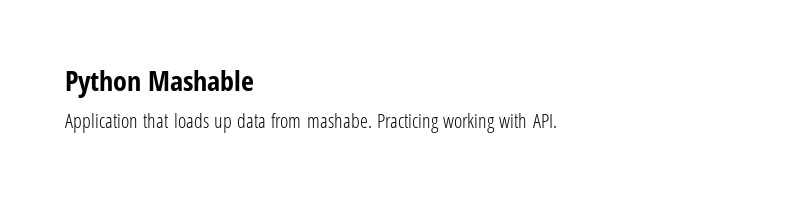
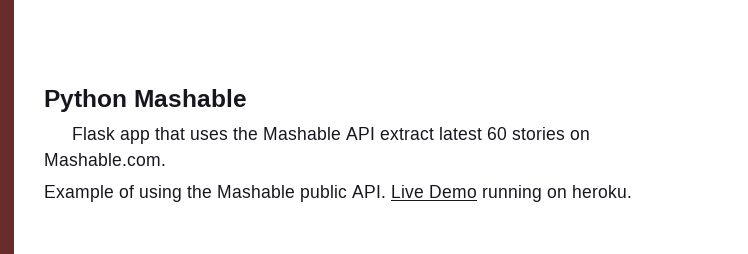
[65,113,557,133] Application that loads up data from mashabe. Practicing working with API. -> [72,127,591,144] [44,153,166,166] [44,185,632,202] Flask app that uses the Mashable API extract latest 60 stories on Mashable.com. // Example of using the Mashable public API. Live Demo running on heroku.

